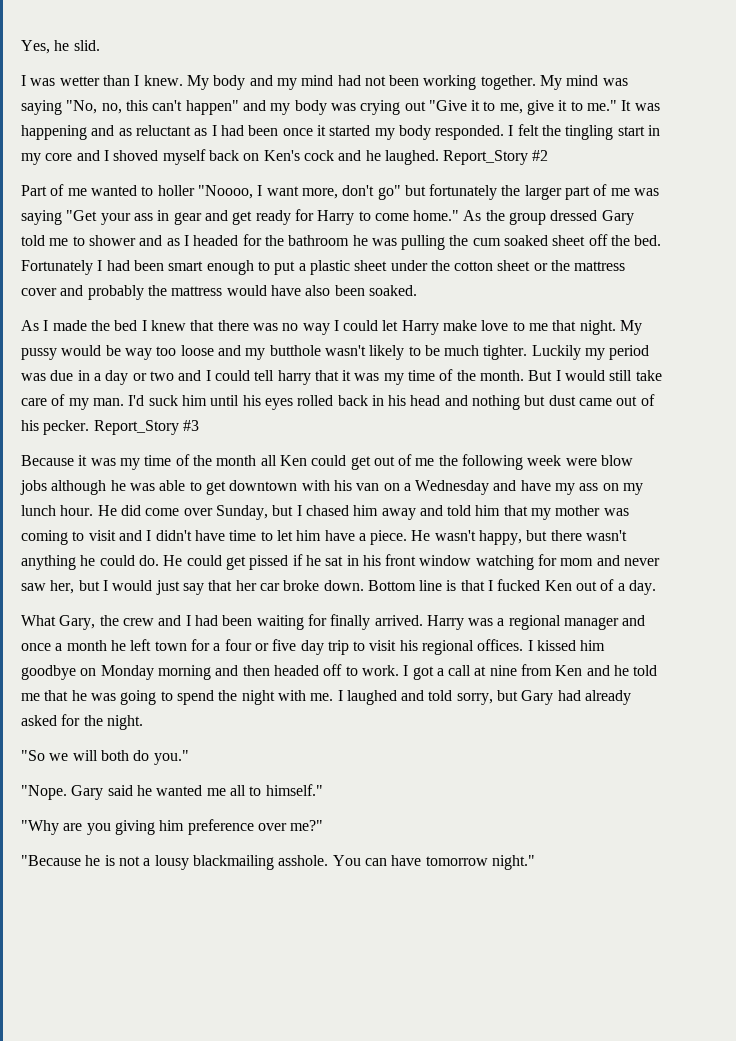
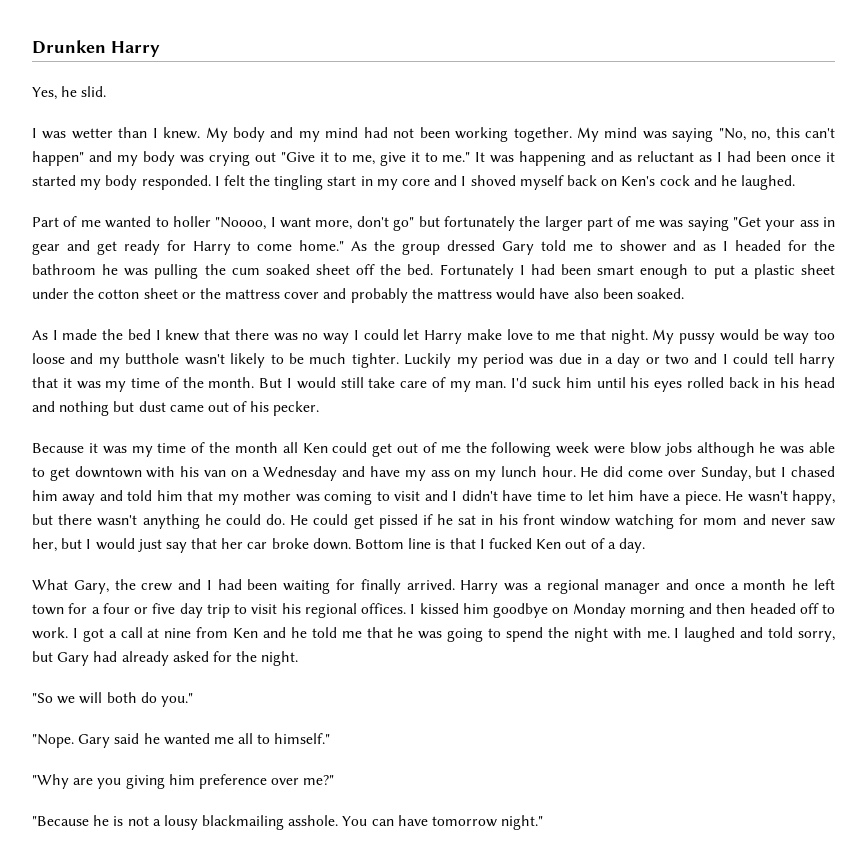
(21, 47) none -> [32,40,160,57] Drunken Harry //
[443,150,549,165] Report_Story #2 -> (796, 182) none
[93,420,199,435] Report_Story #3 -> (320, 408) none

